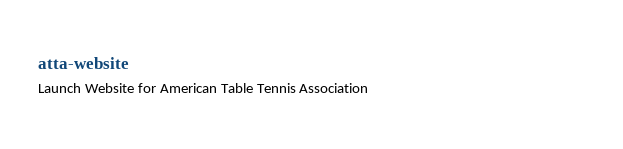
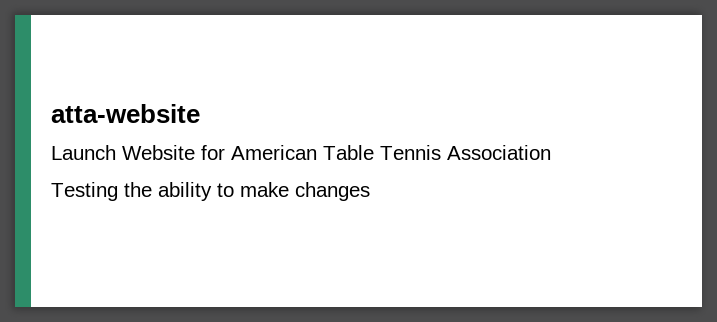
(369, 88) none -> [51,182,370,201] // Testing the ability to make changes

